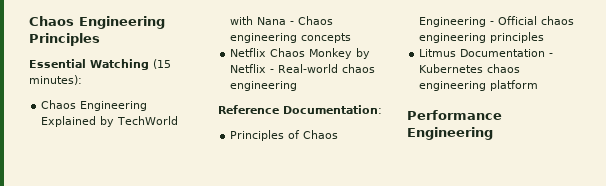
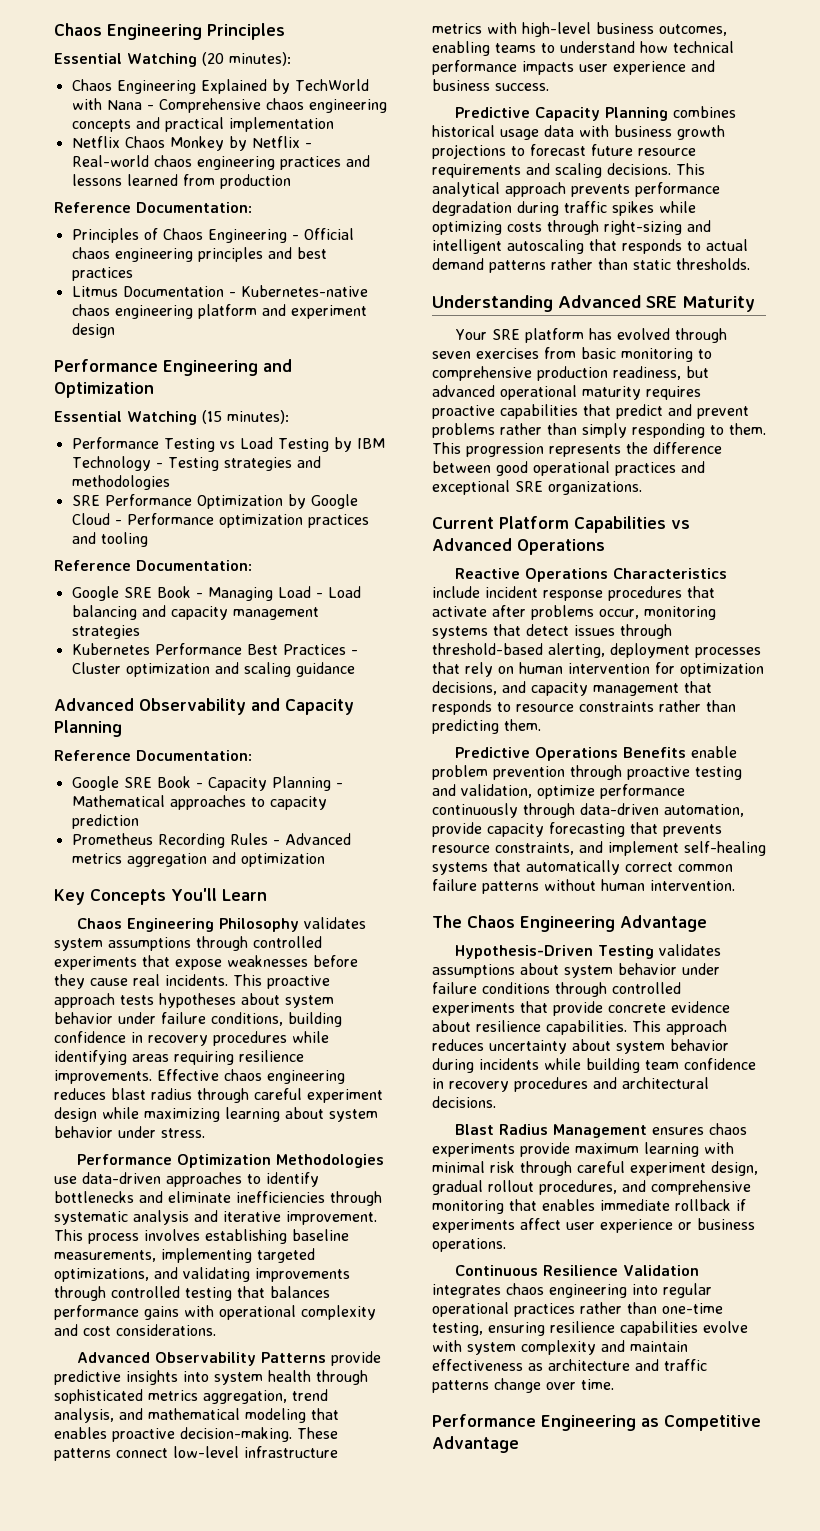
[153,59,171,69] (15 -> [202,52,224,66] (20
[298,16,334,25] Chaos -> [158,98,304,113] Comprehensive chaos
(352, 38) none -> [135,117,334,132] and practical implementation
(298, 86) none -> [279,155,370,170] [71,174,291,189] practices and lessons learned from production
(545, 37) none -> [267,247,327,259] [71,267,133,281] and best practices
[419,64,484,73] Kubernetes -> [240,285,368,297] Kubernetes-native
[407,110,502,120] [407,127,493,140] // Performance Engineering -> [261,304,367,319] [71,323,115,338] [54,359,292,376] [54,382,154,398] [54,410,289,425] [71,437,385,452] [71,456,321,471] [71,475,170,490] [71,494,358,509] [71,513,369,528] [71,532,148,547] [54,560,252,571] [71,586,361,601] [71,605,319,620] [71,625,140,639] [71,643,358,655] [71,662,355,677] [54,698,354,715] [54,720,122,737] [54,750,252,761] [71,776,343,791] [71,795,327,810] [71,814,139,829] [71,833,351,848] [71,852,325,867] [54,888,267,905] [76,917,366,932] [54,936,322,951] [54,955,358,970] [54,974,330,989] [54,993,334,1008] [54,1012,342,1027] [54,1031,329,1046] [54,1050,304,1065] [54,1069,345,1084] [54,1088,383,1103] [54,1107,378,1122] [54,1126,205,1138] [76,1154,384,1168] [54,1172,319,1187] [54,1191,382,1206] [54,1210,377,1225] [54,1229,349,1244] [54,1248,315,1263] [54,1267,350,1282] [54,1286,330,1301] [54,1305,376,1320] [54,1324,216,1336] [76,1351,381,1366] [54,1370,368,1385] [54,1389,328,1404] [54,1408,339,1423] [54,1427,338,1442] [54,1446,338,1461] [432,22,727,37] [432,41,734,56] [432,60,715,75] [432,79,549,91] [454,106,736,121] [432,125,725,140] [432,144,696,159] [432,163,705,178] [432,182,720,197] [432,201,696,216] [432,220,711,235] [432,239,748,254] [432,258,750,273] [432,295,755,312] [454,328,727,343] [432,347,712,362] [432,366,709,381] [432,385,701,400] [432,404,749,419] [432,423,766,438] [432,442,722,457] [432,461,705,476] [432,480,642,495] [432,516,690,533] [432,538,605,555] [454,568,727,582] [432,586,715,601] [432,605,716,620] [432,624,672,639] [432,643,761,658] [432,662,764,677] [432,681,712,696] [432,700,736,715] [432,719,541,734] [454,746,737,761] [432,765,742,780] [432,784,685,799] [432,803,744,818] [432,822,722,837] [432,841,766,856] [432,860,733,875] [432,879,735,894] [432,915,707,932] [454,944,721,959] [432,963,720,978] [432,982,681,997] [432,1001,730,1016] [432,1020,727,1035] [432,1039,729,1054] [432,1058,756,1073] [432,1077,709,1092] [432,1096,496,1108] [454,1123,747,1138] [432,1142,734,1157] [432,1161,758,1176] [432,1180,751,1195] [432,1199,746,1214] [432,1218,755,1233] [432,1238,506,1252] [454,1265,699,1276] [432,1283,712,1298] [432,1302,723,1317] [432,1321,748,1336] [432,1340,688,1355] [432,1359,707,1371] [432,1378,614,1393] [432,1414,761,1431] [432,1436,519,1453] and experiment design // Performance Engineering and Optimization // Essential Watching (15 minutes): // Performance Testing vs Load Testing by IBM Technology - Testing strategies and methodologies // SRE Performance Optimization by Google Cloud - Performance optimization practices and tooling // Reference Documentation: // Google SRE Book - Managing Load - Load balancing and capacity management strategies // Kubernetes Performance Best Practices - Cluster optimization and scaling guidance // Advanced Observability and Capacity Planning // Reference Documentation: // Google SRE Book - Capacity Planning - Mathematical approaches to capacity prediction // Prometheus Recording Rules - Advanced metrics aggregation and optimization // Key Concepts You'll Learn // Chaos Engineering Philosophy validates system assumptions through controlled experiments that expose weaknesses before they cause real incidents. This proactive approach tests hypotheses about system behavior under failure conditions, building confidence in recovery procedures while identifying areas requiring resilience improvements. Effective chaos engineering reduces blast radius through careful experiment design while maximizing learning about system behavior under stress. // Performance Optimization Methodologies use data-driven approaches to identify bottlenecks and eliminate inefficiencies through systematic analysis and iterative improvement. This process involves establishing baseline measurements, implementing targeted optimizations, and validating improvements through controlled testing that balances performance gains with operational complexity and cost considerations. // Advanced Observability Patterns provide predictive insights into system health through sophisticated metrics aggregation, trend analysis, and mathematical modeling that enables proactive decision-making. These patterns connect low-level infrastructure metrics with high-level business outcomes, enabling teams to understand how technical performance impacts user experience and business success. // Predictive Capacity Planning combines historical usage data with business growth projections to forecast future resource requirements and scaling decisions. This analytical approach prevents performance degradation during traffic spikes while optimizing costs through right-sizing and intelligent autoscaling that responds to actual demand patterns rather than static thresholds. // Understanding Advanced SRE Maturity // Your SRE platform has evolved through seven exercises from basic monitoring to comprehensive production readiness, but advanced operational maturity requires proactive capabilities that predict and prevent problems rather than simply responding to them. This progression represents the difference between good operational practices and exceptional SRE organizations. // Current Platform Capabilities vs Advanced Operations // Reactive Operations Characteristics include incident response procedures that activate after problems occur, monitoring systems that detect issues through threshold-based alerting, deployment processes that rely on human intervention for optimization decisions, and capacity management that responds to resource constraints rather than predicting them. // Predictive Operations Benefits enable problem prevention through proactive testing and validation, optimize performance continuously through data-driven automation, provide capacity forecasting that prevents resource constraints, and implement self-healing systems that automatically correct common failure patterns without human intervention. // The Chaos Engineering Advantage // Hypothesis-Driven Testing validates assumptions about system behavior under failure conditions through controlled experiments that provide concrete evidence about resilience capabilities. This approach reduces uncertainty about system behavior during incidents while building team confidence in recovery procedures and architectural decisions. // Blast Radius Management ensures chaos experiments provide maximum learning with minimal risk through careful experiment design, gradual rollout procedures, and comprehensive monitoring that enables immediate rollback if experiments affect user experience or business operations. // Continuous Resilience Validation integrates chaos engineering into regular operational practices rather than one-time testing, ensuring resilience capabilities evolve with system complexity and maintain effectiveness as architecture and traffic patterns change over time. // Performance Engineering as Competitive Advantage

